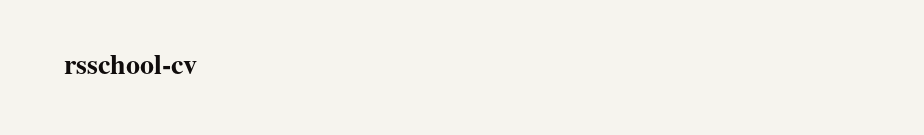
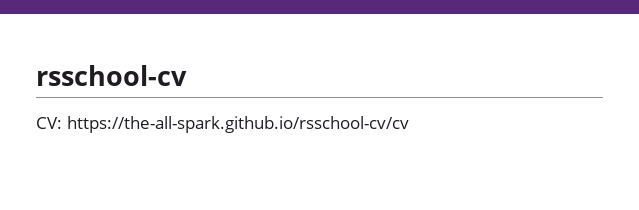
(197, 64) none -> [36,116,409,133] // CV: https://the-all-spark.github.io/rsschool-cv/cv

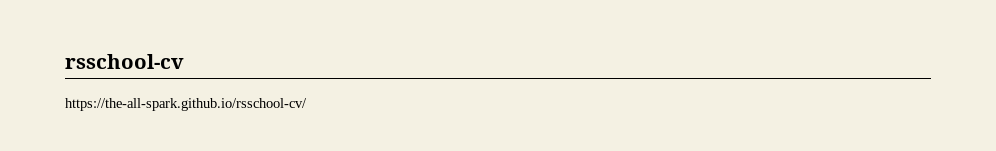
[36,116,409,133] CV: https://the-all-spark.github.io/rsschool-cv/cv -> [65,98,307,111] https://the-all-spark.github.io/rsschool-cv/

